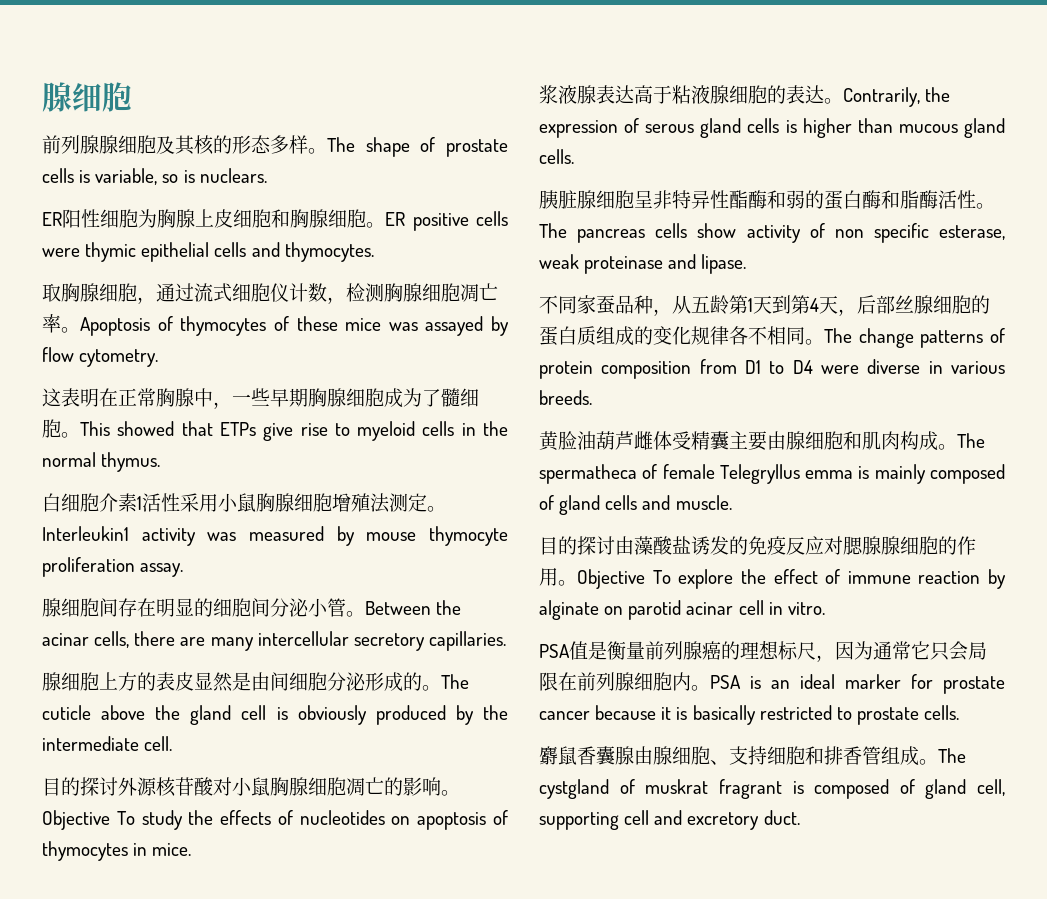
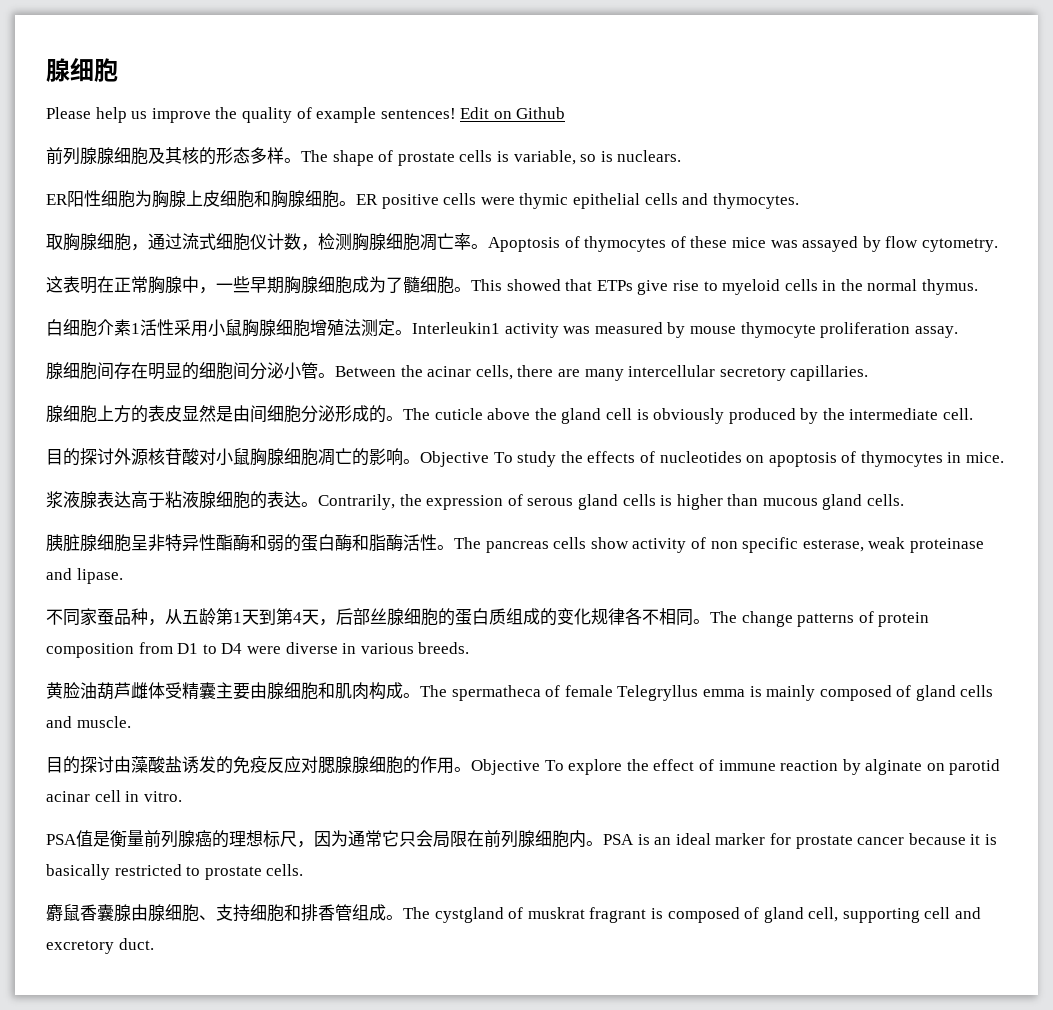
[42,82,132,112] 腺细胞 -> [46,58,118,82] [46,107,566,123] 腺细胞 // Please help us improve the quality of example sentences! Edit on Github

